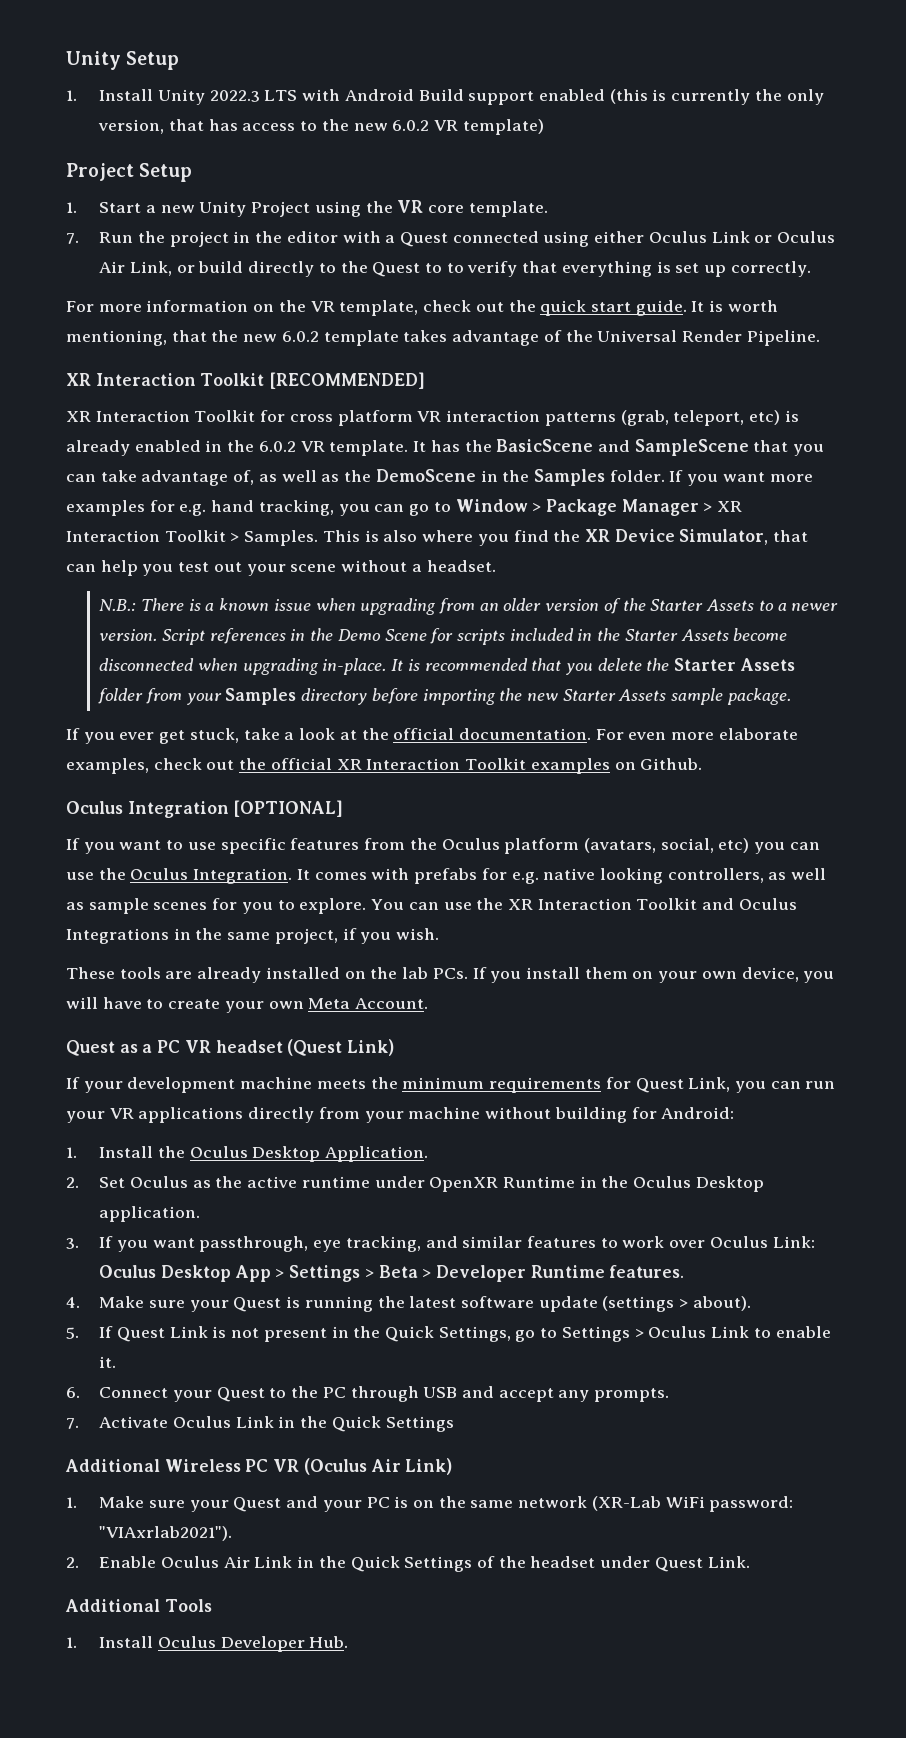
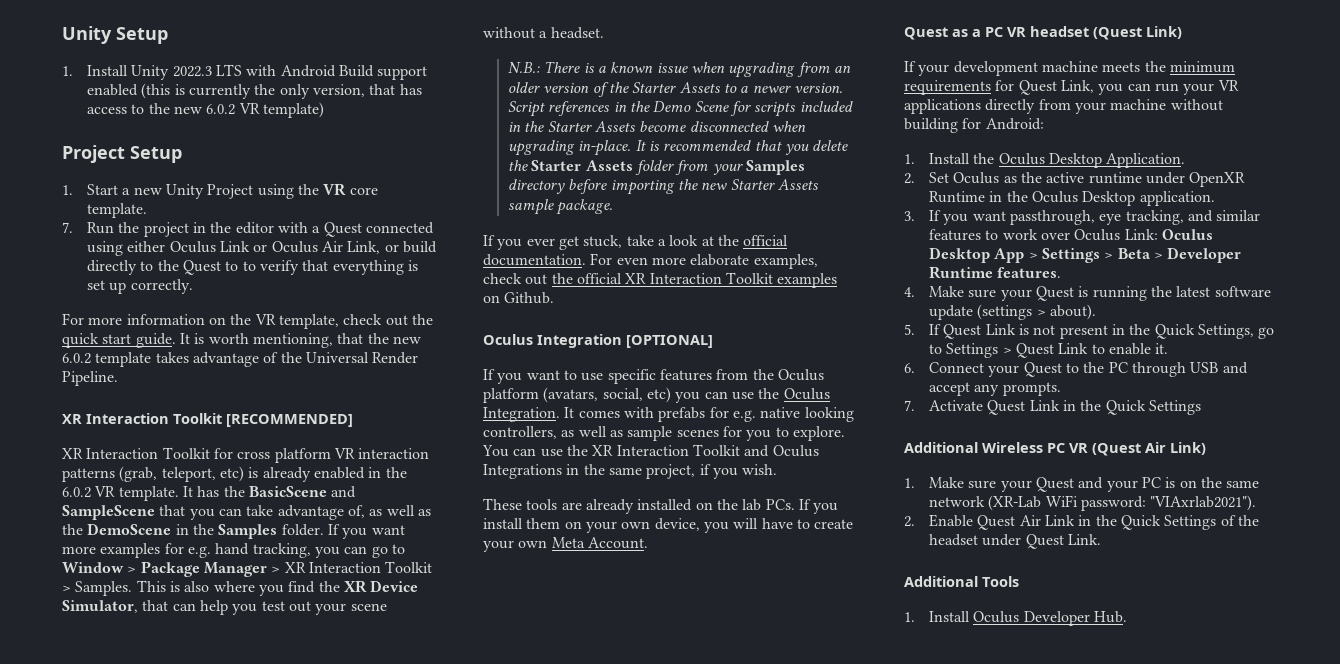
[648,1326,707,1338] Oculus -> [1016,343,1055,358] Quest
[172,1416,231,1428] Oculus -> [987,400,1026,415] Quest
[303,1458,367,1475] (Oculus -> [1092,443,1141,456] (Quest
[160,1556,219,1568] Oculus -> [977,515,1016,530] Quest

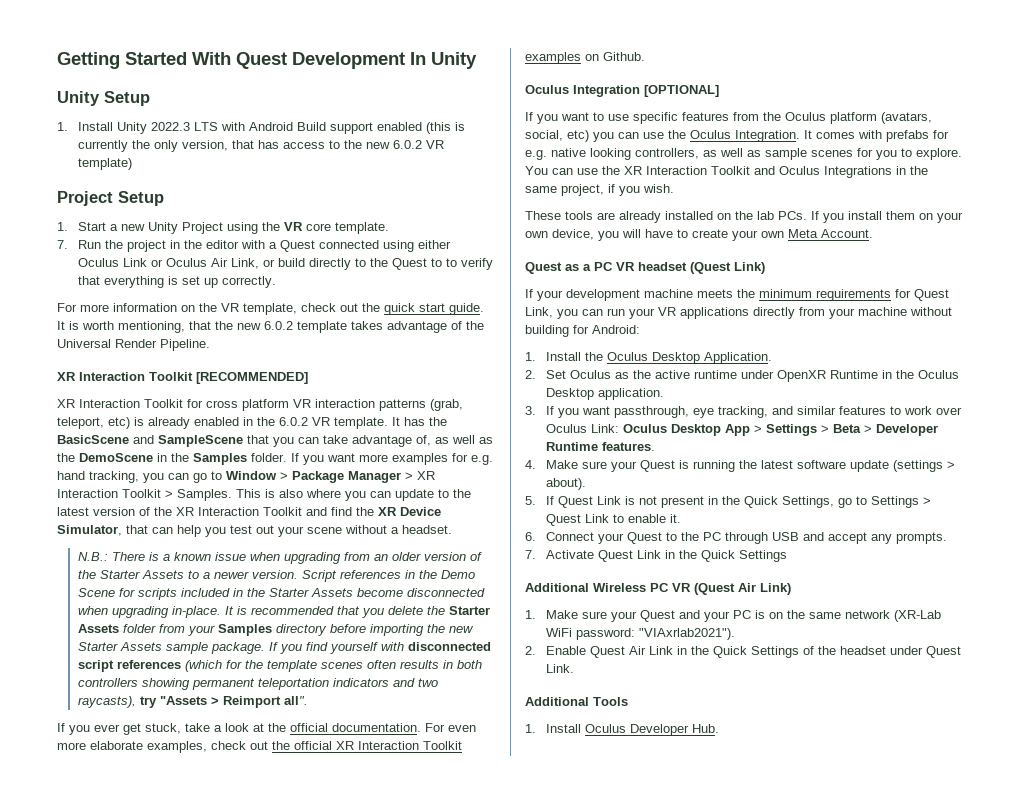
(62, 35) none -> [57,52,477,69] Getting Started With Quest Development In Unity //
(284, 590) none -> [370,489,471,501] [57,507,327,516] can update to the latest version of the XR Interaction Toolkit and
(614, 207) none -> [268,642,491,654] [77,660,482,672] [77,678,438,690] [77,696,308,708] If you find yourself with disconnected script references (which for the template scenes often results in both controllers showing permanent teleportation indicators and two raycasts), try "Assets > Reimport all".

